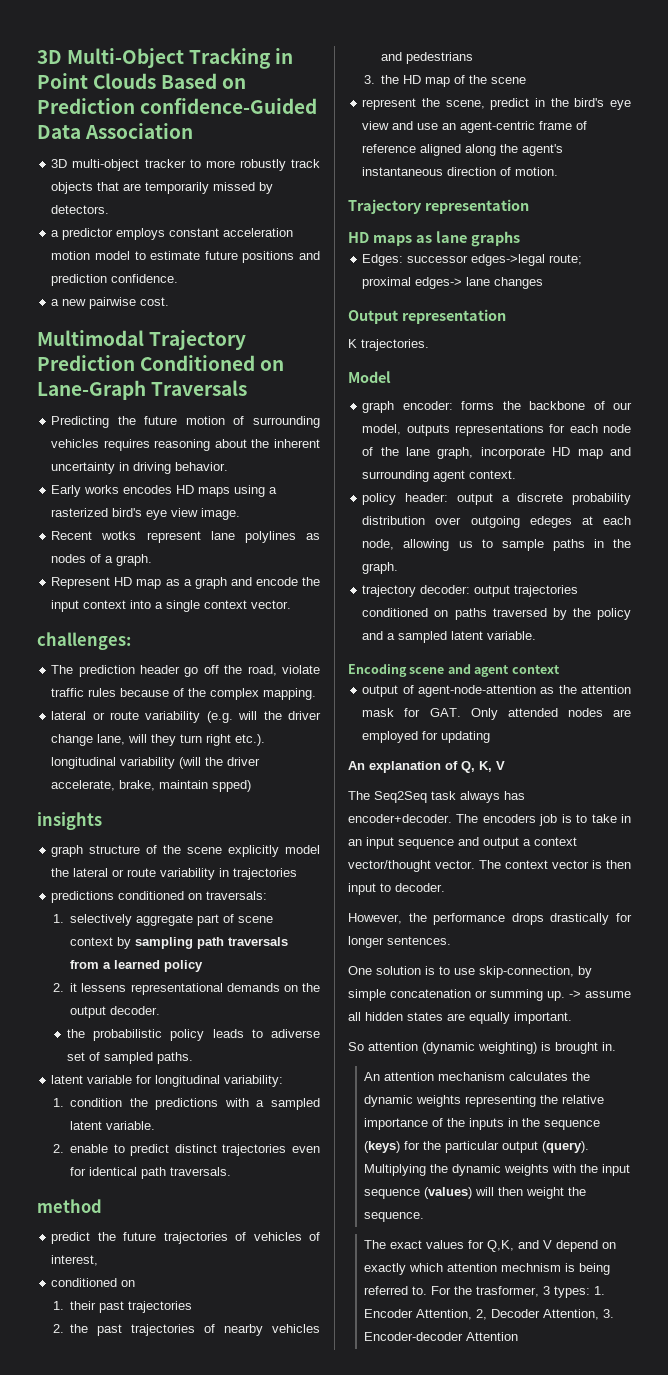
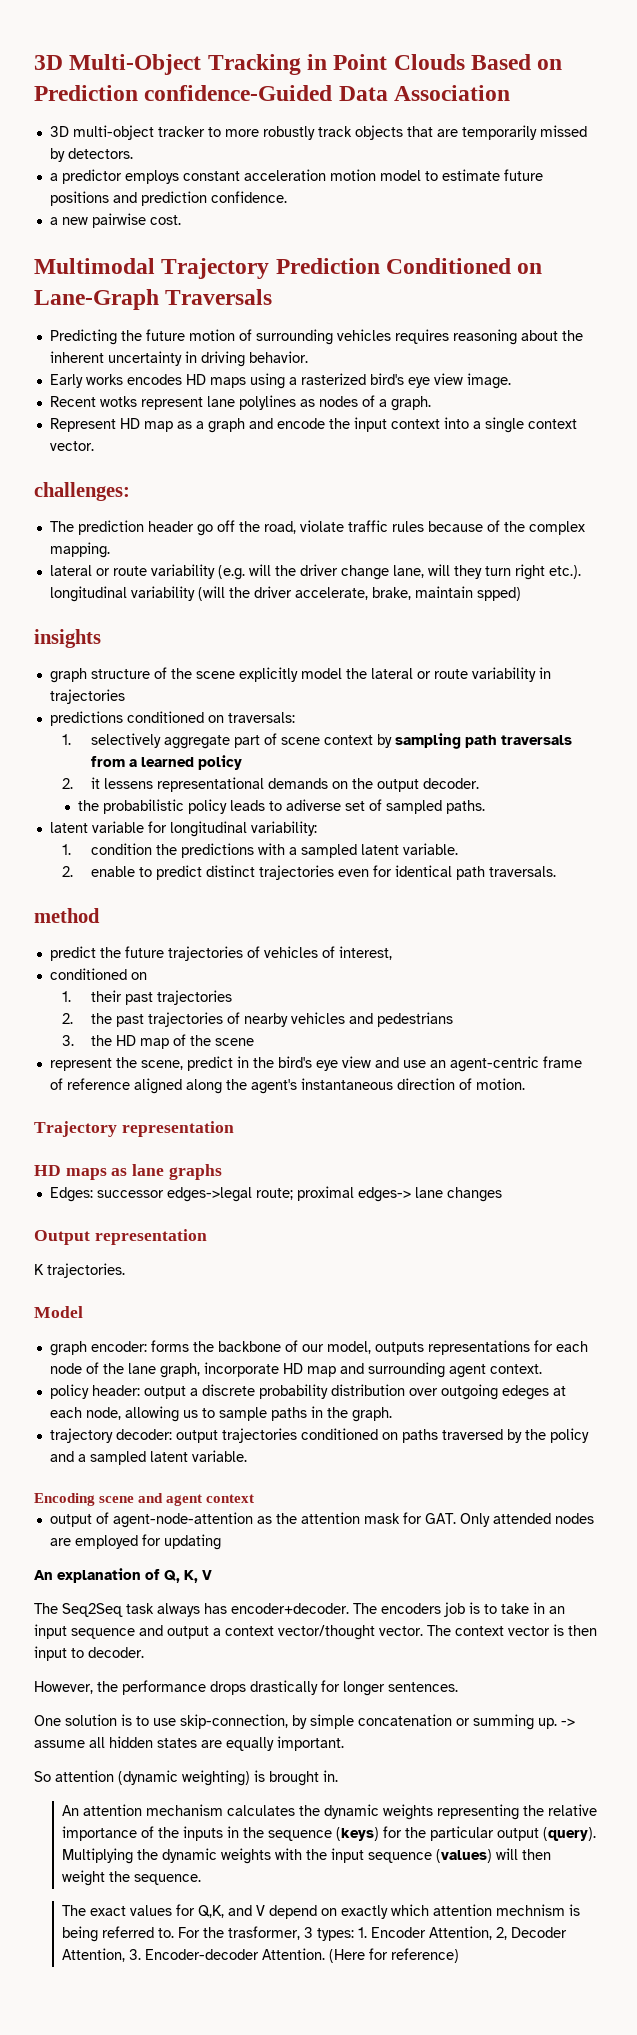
[465,1332,518,1341] Attention -> [262,1948,460,1963] Attention. (Here for reference)

